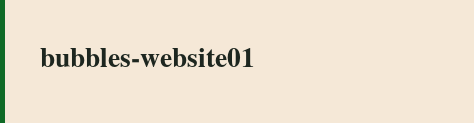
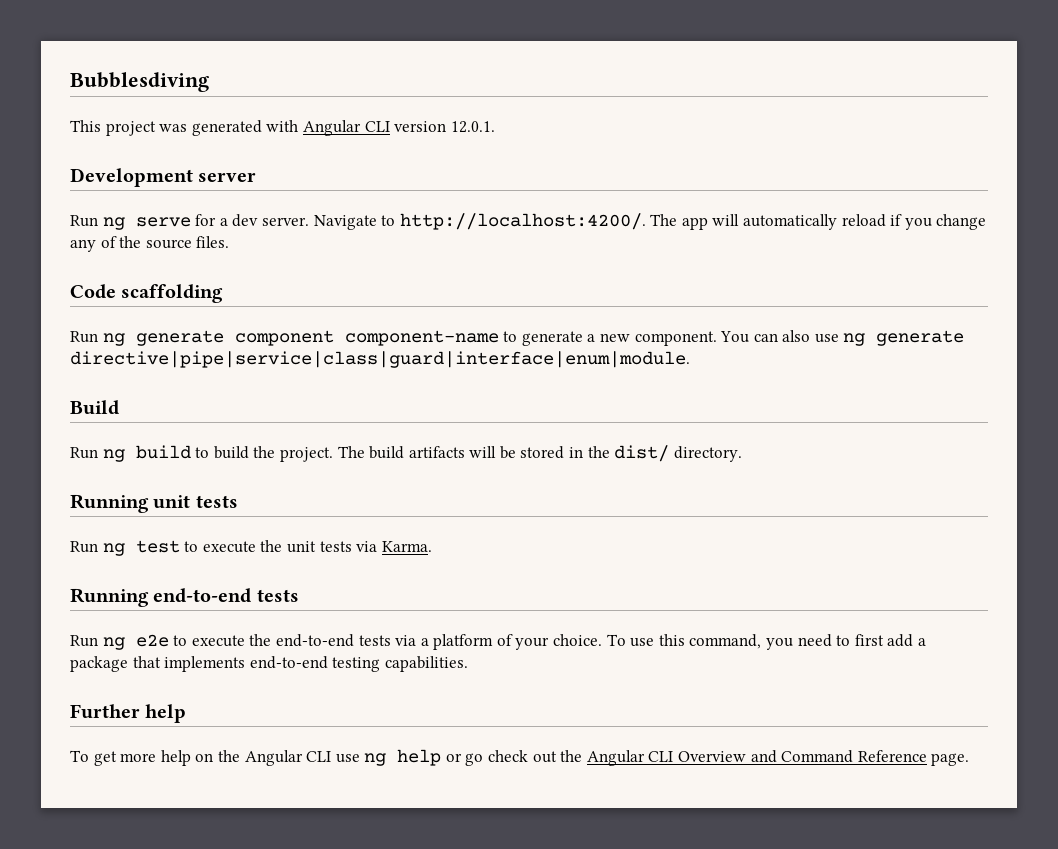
[40,48,255,67] bubbles-website01 -> [70,72,209,92] [70,120,495,136] [70,168,257,187] [70,213,987,230] [70,236,230,252] [70,284,224,303] [70,330,965,346] [70,351,690,368] [70,400,119,415] [70,445,742,462] [70,494,238,513] [70,540,432,556] [70,588,299,607] [70,634,926,650] [70,656,468,672] [70,704,187,723] [70,749,970,766] Bubblesdiving // This project was generated with Angular CLI version 12.0.1. // Development server // Run ng serve for a dev server. Navigate to http://localhost:4200/. The app will automatically reload if you change any of the source files. // Code scaffolding // Run ng generate component component-name to generate a new component. You can also use ng generate directive|pipe|service|class|guard|interface|enum|module. // Build // Run ng build to build the project. The build artifacts will be stored in the dist/ directory. // Running unit tests // Run ng test to execute the unit tests via Karma. // Running end-to-end tests // Run ng e2e to execute the end-to-end tests via a platform of your choice. To use this command, you need to first add a package that implements end-to-end testing capabilities. // Further help // To get more help on the Angular CLI use ng help or go check out the Angular CLI Overview and Command Reference page.

